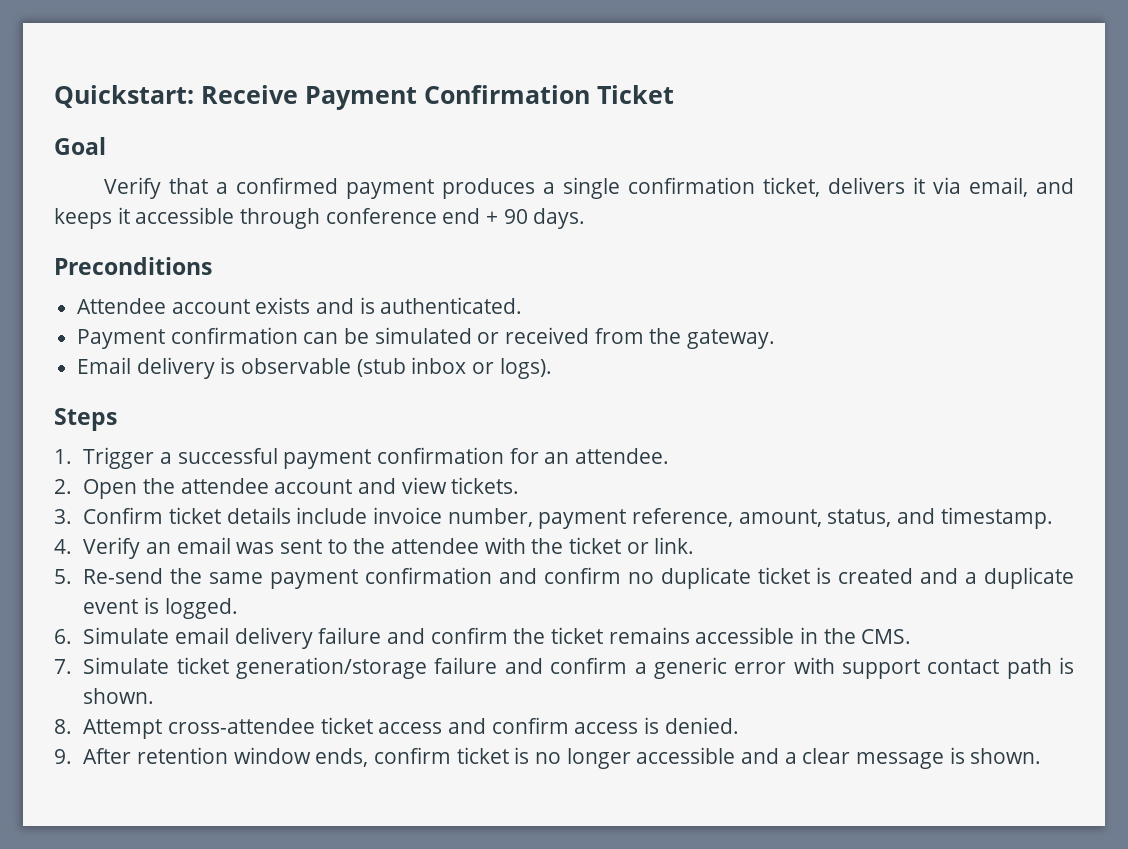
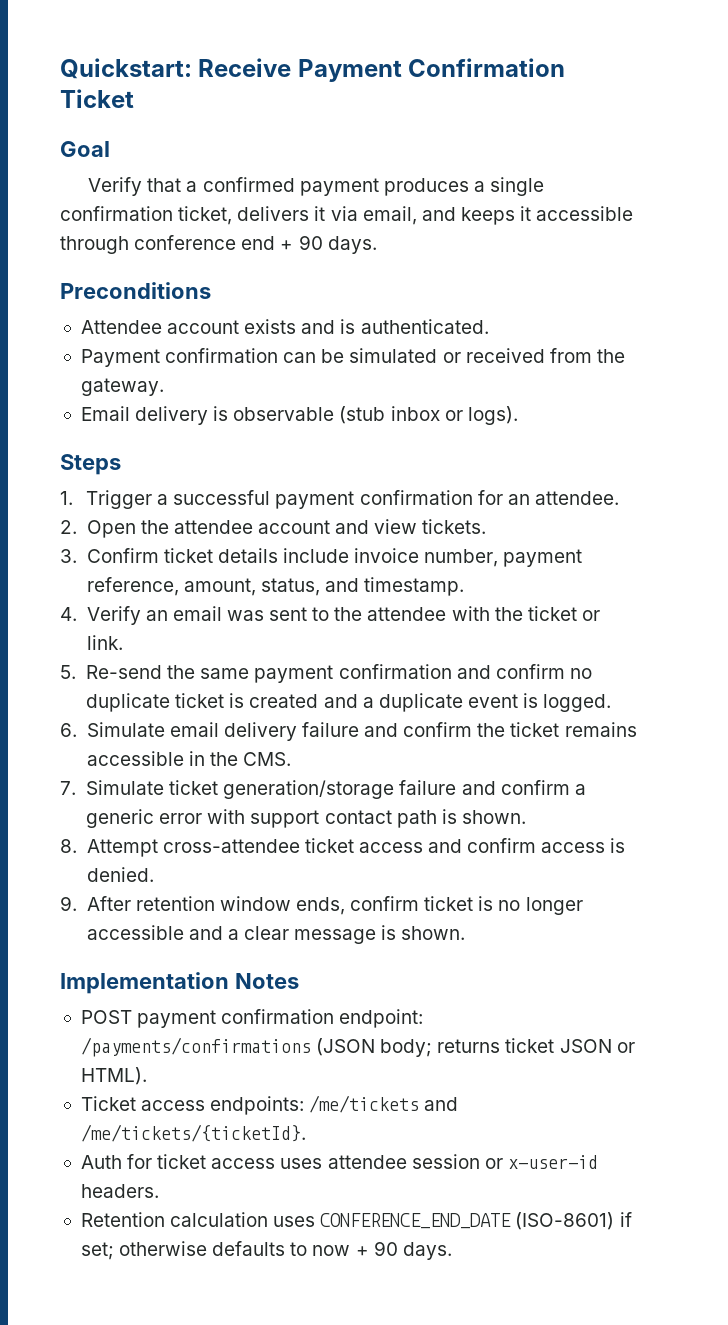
(1042, 756) none -> [60,972,299,994] [80,1009,424,1028] [80,1037,635,1057] [80,1067,147,1085] [80,1095,459,1115] [80,1124,306,1142] [80,1154,598,1169] [80,1184,159,1198] [80,1212,632,1230] [80,1241,452,1260] // Implementation Notes // POST payment confirmation endpoint: /payments/confirmations (JSON body; returns ticket JSON or HTML). // Ticket access endpoints: /me/tickets and /me/tickets/{ticketId}. // Auth for ticket access uses attendee session or x-user-id headers. // Retention calculation uses CONFERENCE_END_DATE (ISO-8601) if set; otherwise defaults to now + 90 days.

